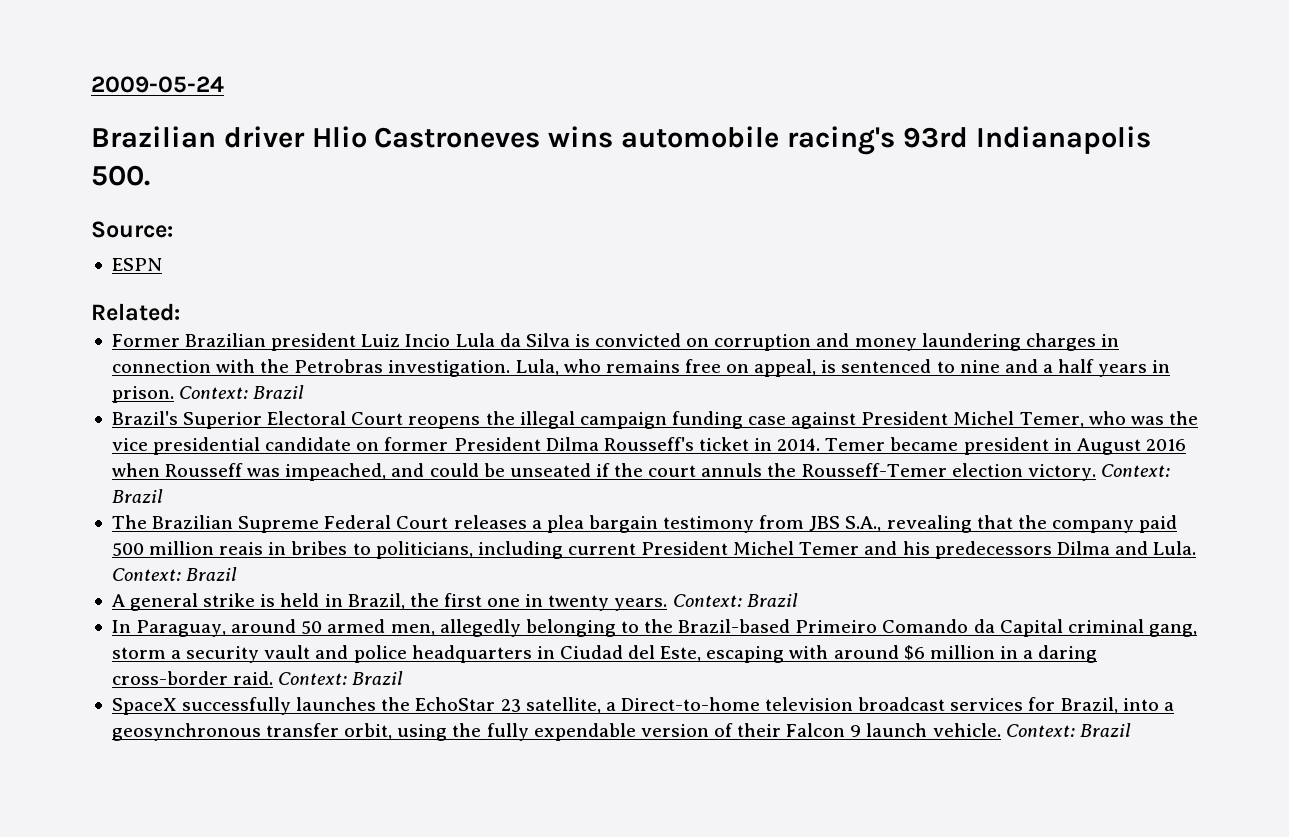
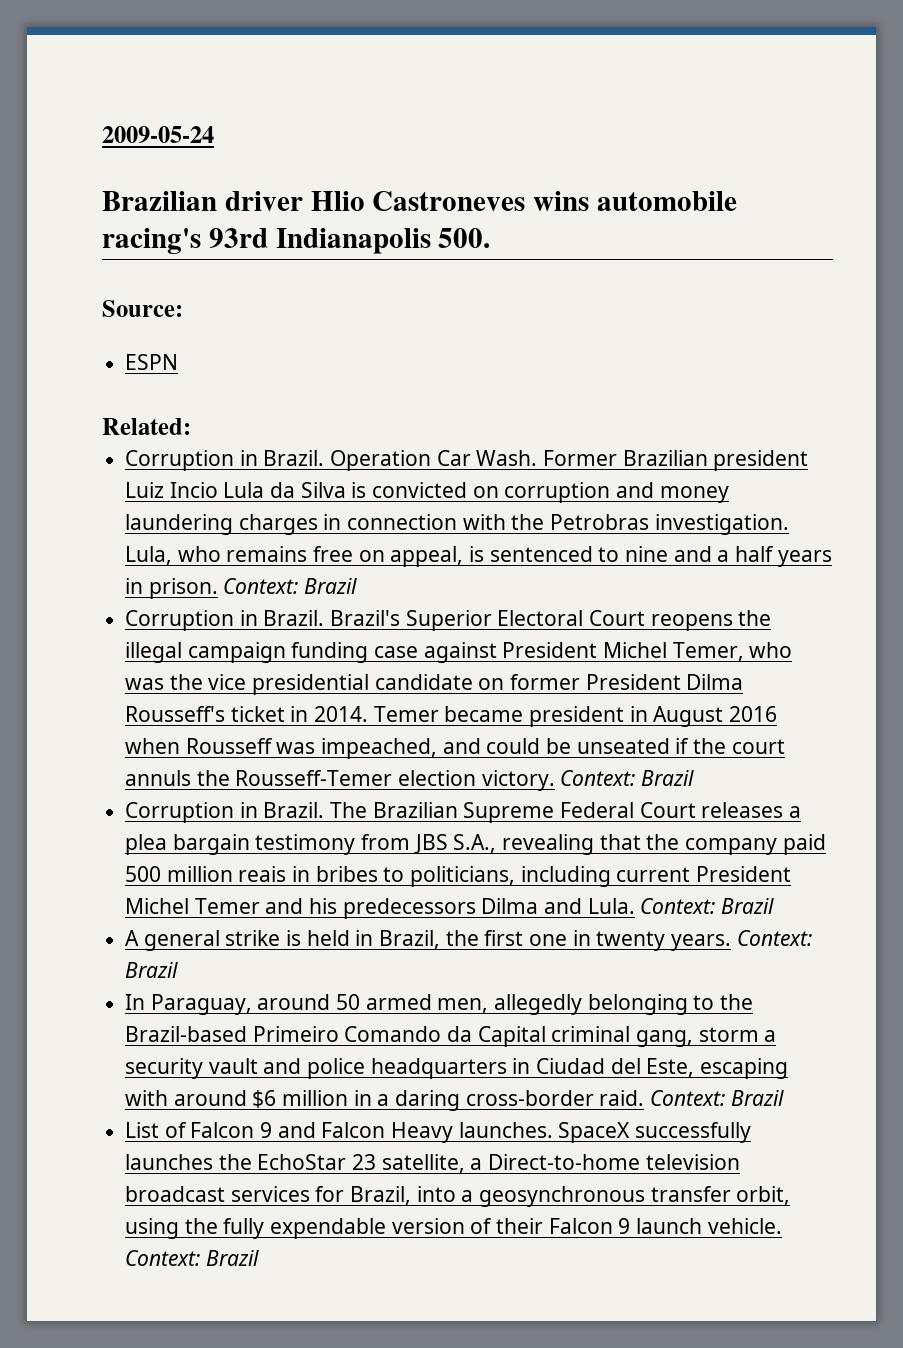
(180, 312) none -> [125,450,538,471] Corruption in Brazil. Operation Car Wash.
(305, 392) none -> [125,610,325,631] Corruption in Brazil.
(163, 496) none -> [125,802,325,823] Corruption in Brazil.
(404, 678) none -> [125,1122,553,1143] List of Falcon 9 and Falcon Heavy launches.

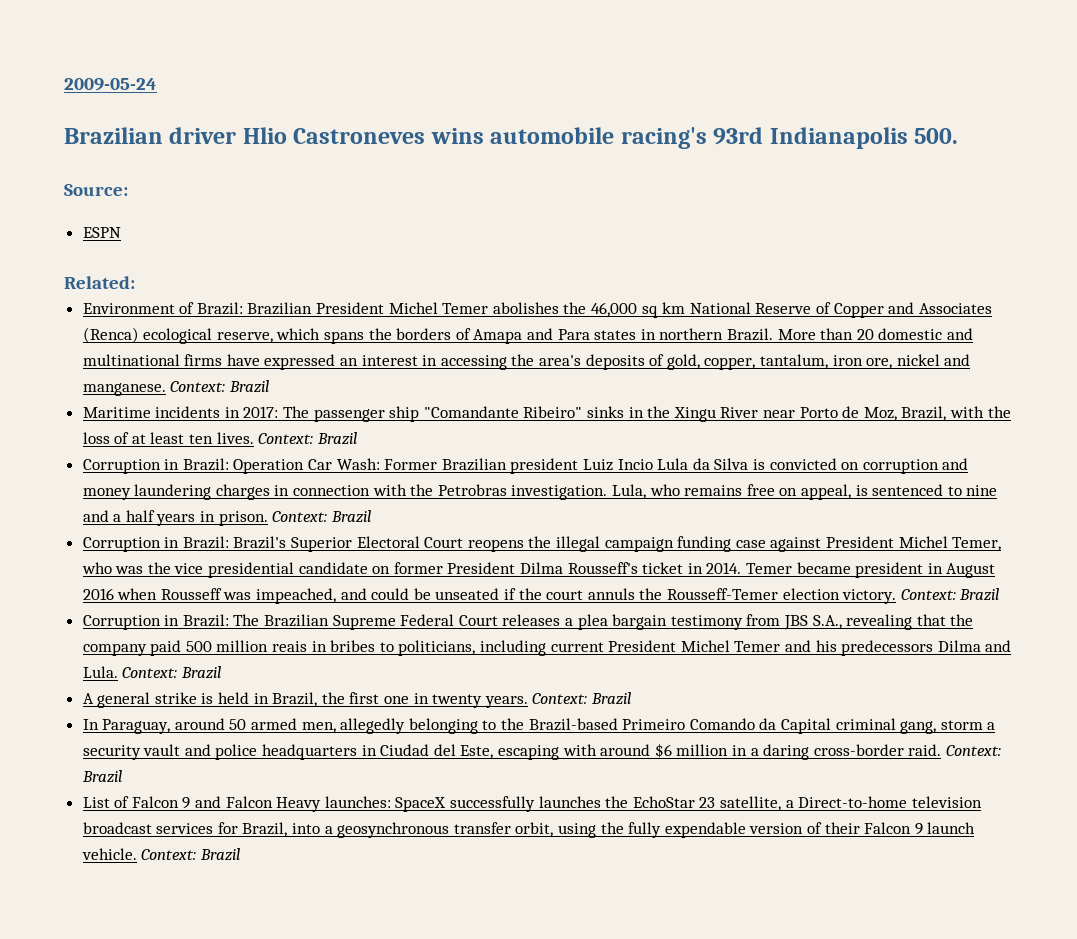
[125,450,325,471] // Corruption in Brazil. -> [82,302,992,318] [82,327,973,344] [82,354,971,370] [82,380,269,396] [82,406,1011,422] [82,432,357,445] [82,458,229,474] // Environment of Brazil: Brazilian President Michel Temer abolishes the 46,000 sq km National Reserve of Copper and Associates (Renca) ecological reserve, which spans the borders of Amapa and Para states in northern Brazil. More than 20 domestic and multinational firms have expressed an interest in accessing the area's deposits of gold, copper, tantalum, iron ore, nickel and manganese. Context: Brazil // Maritime incidents in 2017: The passenger ship "Comandante Ribeiro" sinks in the Xingu River near Porto de Moz, Brazil, with the loss of at least ten lives. Context: Brazil // Corruption in Brazil:
[476,450,538,466] Wash. -> [336,458,380,470] Wash:
[263,610,325,626] Brazil. -> [182,536,229,549] Brazil:
[263,802,325,818] Brazil. -> [182,614,229,627] Brazil:
[458,1122,553,1138] launches. -> [324,796,391,808] launches:

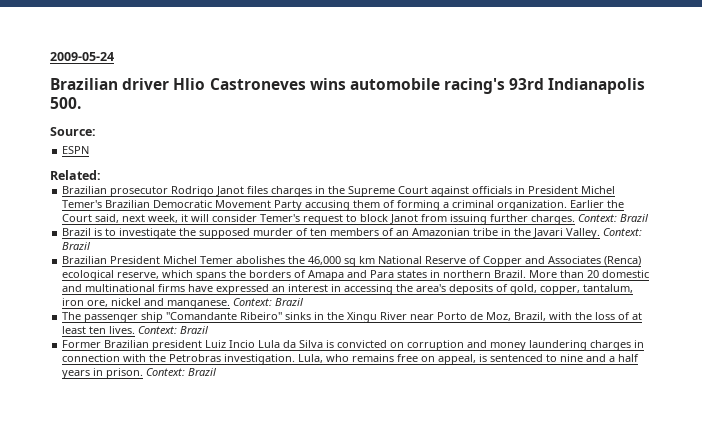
[82,302,243,315] Environment of Brazil: -> [62,186,616,197] [62,200,625,211] [62,214,650,225] [62,228,643,239] [62,242,92,250] Brazilian prosecutor Rodrigo Janot files charges in the Supreme Court against officials in President Michel Temer's Brazilian Democratic Movement Party accusing them of forming a criminal organization. Earlier the Court said, next week, it will consider Temer's request to block Janot from issuing further charges. Context: Brazil // Brazil is to investigate the supposed murder of ten members of an Amazonian tribe in the Javari Valley. Context: Brazil //
[82,406,279,418] Maritime incidents in 2017: -> (305, 302) none
[82,458,380,474] Corruption in Brazil: Operation Car Wash: -> (210, 330) none
[82,536,1002,552] [81,562,996,578] [82,588,1000,604] [82,614,974,630] [82,640,1012,656] [82,666,221,679] [82,692,631,708] [82,718,996,734] [82,743,1001,760] [81,770,122,783] [82,796,982,812] [82,822,976,838] [81,848,240,861] // Corruption in Brazil: Brazil's Superior Electoral Court reopens the illegal campaign funding case against President Michel Temer, who was the vice presidential candidate on former President Dilma Rousseff's ticket in 2014. Temer became president in August 2016 when Rousseff was impeached, and could be unseated if the court annuls the Rousseff-Temer election victory. Context: Brazil // Corruption in Brazil: The Brazilian Supreme Federal Court releases a plea bargain testimony from JBS S.A., revealing that the company paid 500 million reais in bribes to politicians, including current President Michel Temer and his predecessors Dilma and Lula. Context: Brazil // A general strike is held in Brazil, the first one in twenty years. Context: Brazil // In Paraguay, around 50 armed men, allegedly belonging to the Brazil-based Primeiro Comando da Capital criminal gang, storm a security vault and police headquarters in Ciudad del Este, escaping with around $6 million in a daring cross-border raid. Context: Brazil // List of Falcon 9 and Falcon Heavy launches: SpaceX successfully launches the EchoStar 23 satellite, a Direct-to-home television broadcast services for Brazil, into a geosynchronous transfer orbit, using the fully expendable version of their Falcon 9 launch vehicle. Context: Brazil -> (218, 372) none

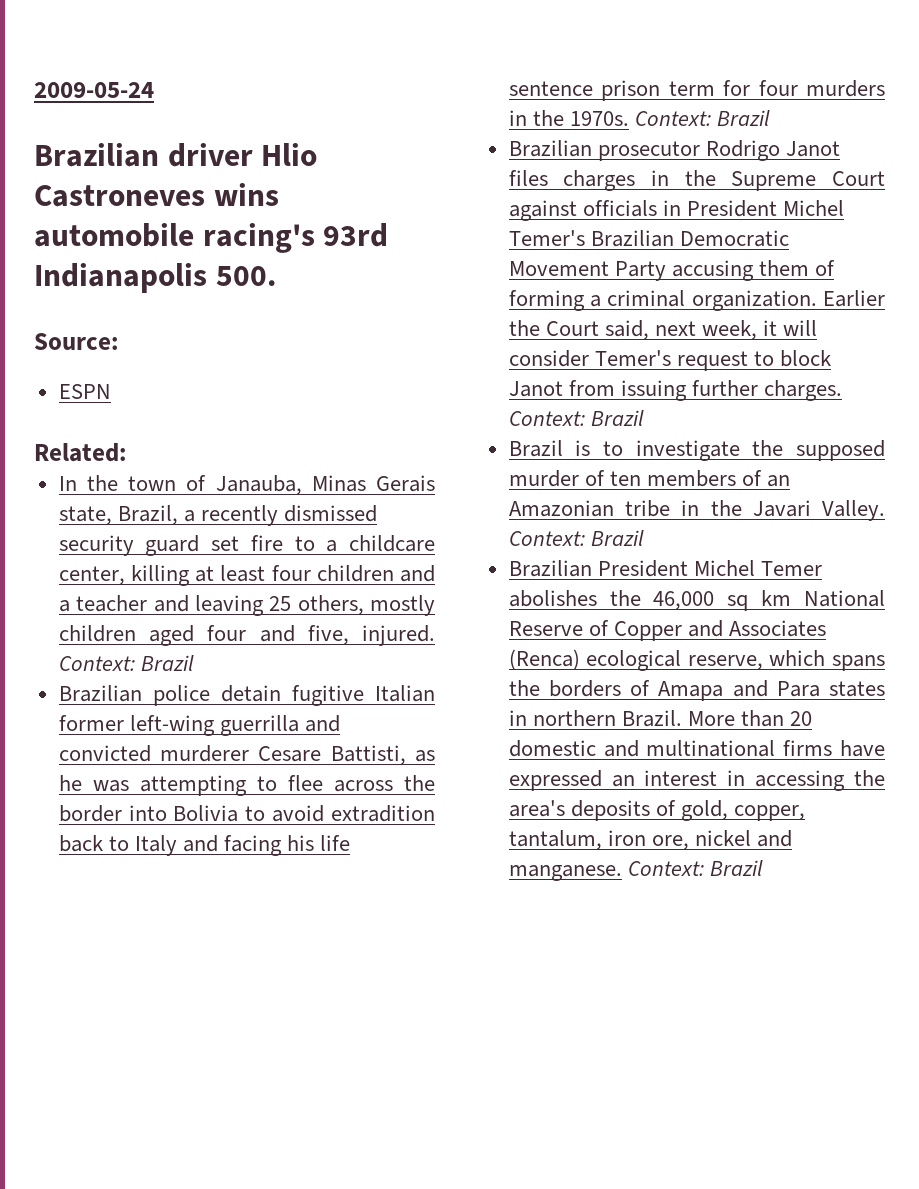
(101, 175) none -> [58,475,435,495] [58,505,378,526] [58,535,435,556] [58,565,435,586] [58,595,435,616] [58,625,435,646] [58,655,194,671] [58,685,435,706] [58,715,340,736] [58,745,435,765] [58,775,435,796] [58,805,435,822] [58,835,351,856] [508,80,885,101] [508,110,771,126] // In the town of Janauba, Minas Gerais state, Brazil, a recently dismissed security guard set fire to a childcare center, killing at least four children and a teacher and leaving 25 others, mostly children aged four and five, injured. Context: Brazil // Brazilian police detain fugitive Italian former left-wing guerrilla and convicted murderer Cesare Battisti, as he was attempting to flee across the border into Bolivia to avoid extradition back to Italy and facing his life sentence prison term for four murders in the 1970s. Context: Brazil
[62,312,643,323] [62,326,210,334] [62,340,645,351] [62,354,640,365] [62,368,218,379] // The passenger ship "Comandante Ribeiro" sinks in the Xingu River near Porto de Moz, Brazil, with the loss of at least ten lives. Context: Brazil // Former Brazilian president Luiz Incio Lula da Silva is convicted on corruption and money laundering charges in connection with the Petrobras investigation. Lula, who remains free on appeal, is sentenced to nine and a half years in prison. Context: Brazil -> (763, 868) none

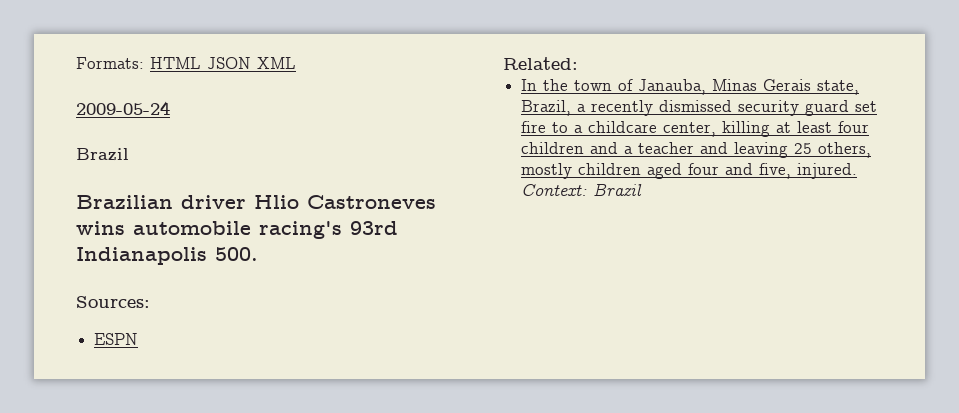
(34, 90) none -> [76,57,296,69] Formats: HTML JSON XML //
(154, 90) none -> [76,148,129,161] // Brazil
[34,333,119,350] Source: -> [76,296,150,308] Sources:
[58,685,435,706] [58,715,340,736] [58,745,435,765] [58,775,435,796] [58,805,435,822] [58,835,351,856] [508,80,885,101] [508,110,771,126] [508,140,840,161] [508,170,885,191] [508,200,845,221] [508,230,789,247] [508,260,836,281] [508,290,885,311] [508,320,818,340] [508,350,832,371] [508,380,843,401] [508,410,644,426] [508,440,885,461] [508,470,791,487] [508,500,885,521] [508,530,644,546] [508,560,822,577] [508,590,885,611] [508,620,827,641] [508,649,885,671] [508,680,885,701] [508,710,813,727] [508,740,885,757] [508,770,885,791] [508,800,806,821] [508,830,793,850] [508,860,763,881] // Brazilian police detain fugitive Italian former left-wing guerrilla and convicted murderer Cesare Battisti, as he was attempting to flee across the border into Bolivia to avoid extradition back to Italy and facing his life sentence prison term for four murders in the 1970s. Context: Brazil // Brazilian prosecutor Rodrigo Janot files charges in the Supreme Court against officials in President Michel Temer's Brazilian Democratic Movement Party accusing them of forming a criminal organization. Earlier the Court said, next week, it will consider Temer's request to block Janot from issuing further charges. Context: Brazil // Brazil is to investigate the supposed murder of ten members of an Amazonian tribe in the Javari Valley. Context: Brazil // Brazilian President Michel Temer abolishes the 46,000 sq km National Reserve of Copper and Associates (Renca) ecological reserve, which spans the borders of Amapa and Para states in northern Brazil. More than 20 domestic and multinational firms have expressed an interest in accessing the area's deposits of gold, copper, tantalum, iron ore, nickel and manganese. Context: Brazil -> (643, 190) none

